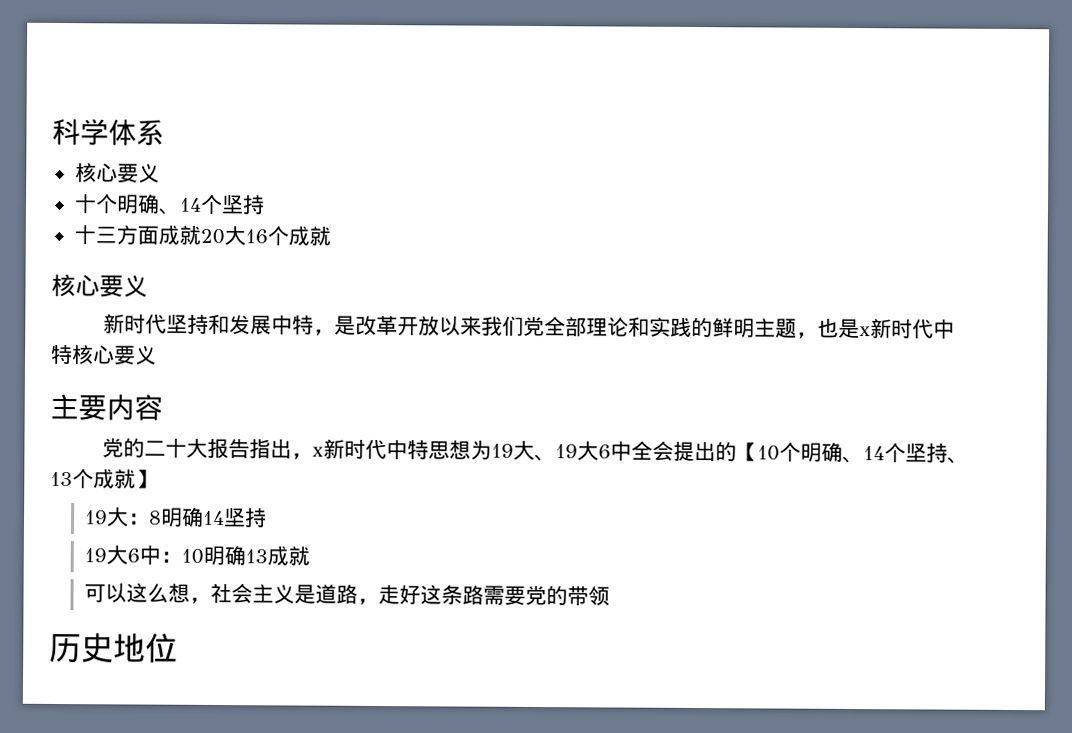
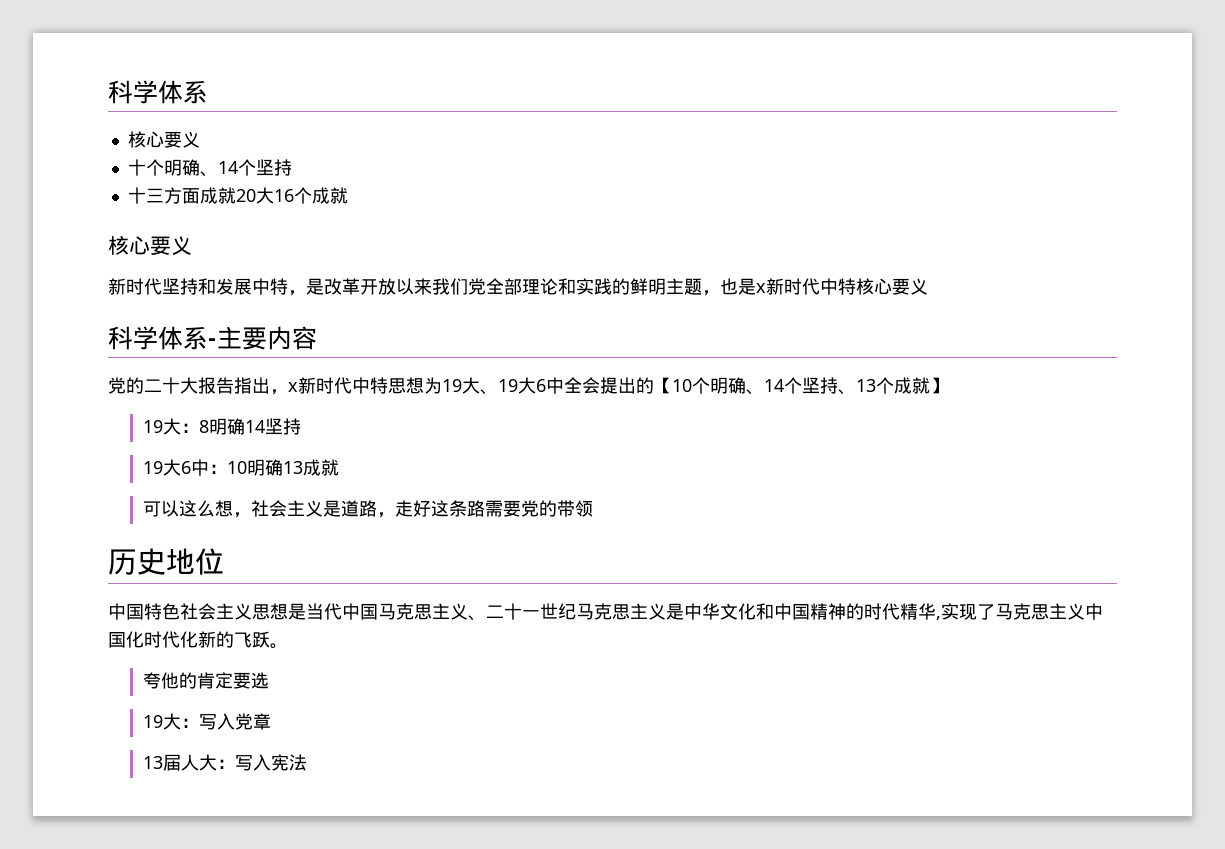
(157, 355) none -> [108,326,217,350] 科学体系-
(178, 648) none -> [108,603,1103,621] [108,631,288,649] [143,672,270,689] [143,713,272,730] [143,754,308,771] // 中国特色社会主义思想是当代中国马克思主义、二十一世纪马克思主义是中华文化和中国精神的时代精华,实现了马克思主义中国化时代化新的飞跃。 // 夸他的肯定要选 // 19大：写入党章 // 13届人大：写入宪法

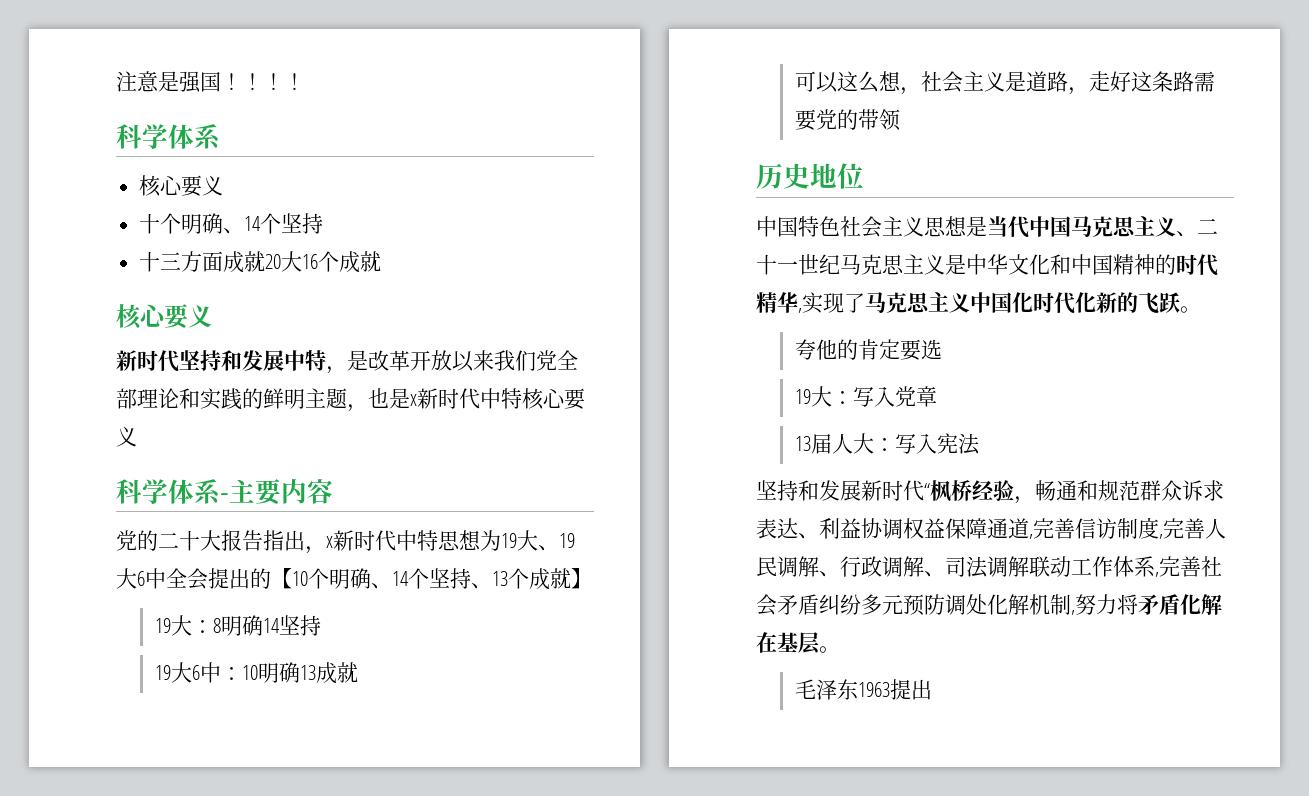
(108, 92) none -> [116,71,305,93] 注意是强国！！！！ //
(308, 762) none -> [756,480,1224,504] [756,517,1226,539] [756,556,1222,578] [756,594,1222,616] [756,632,840,654] [794,679,932,700] // 坚持和发展新时代“枫桥经验，畅通和规范群众诉求表达、利益协调权益保障通道,完善信访制度,完善人民调解、行政调解、司法调解联动工作体系,完善社会矛盾纠纷多元预防调处化解机制,努力将矛盾化解在基层。 // 毛泽东1963提出

